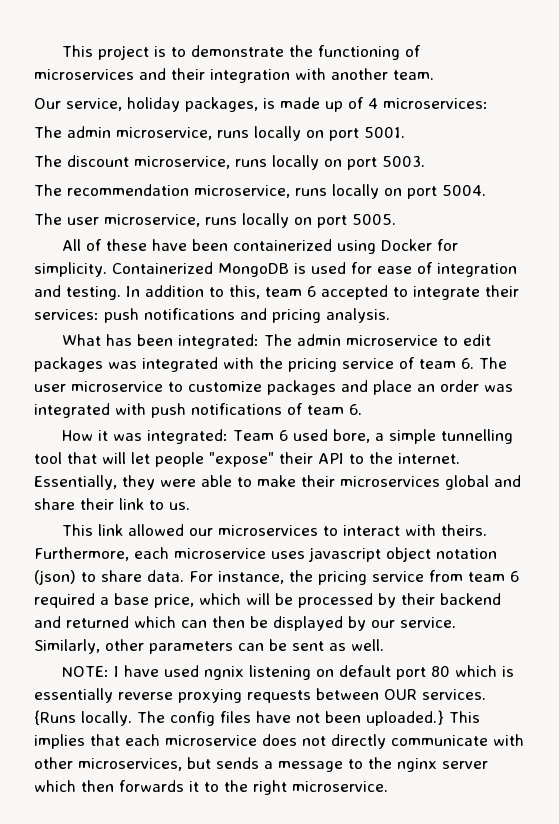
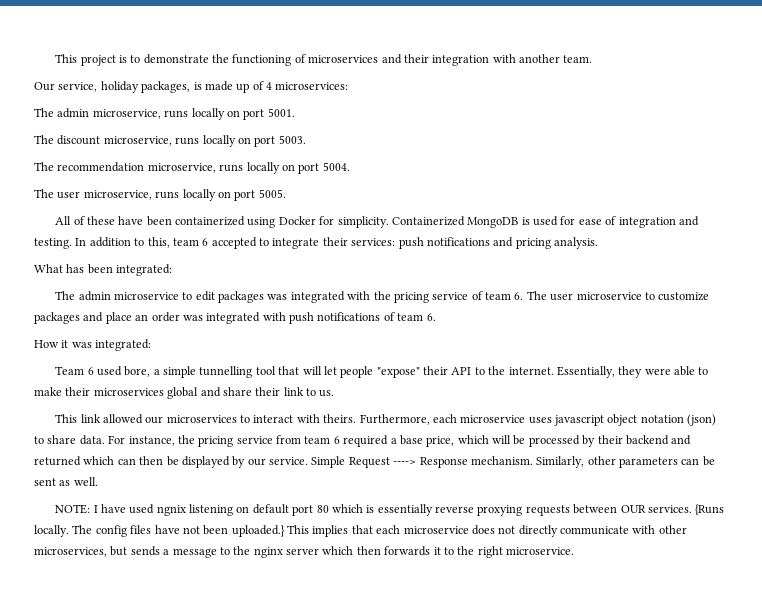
(260, 341) none -> (173, 270) //
(229, 436) none -> (152, 345) //
(456, 622) none -> [311,456,533,468] Simple Request ----> Response mechanism.

